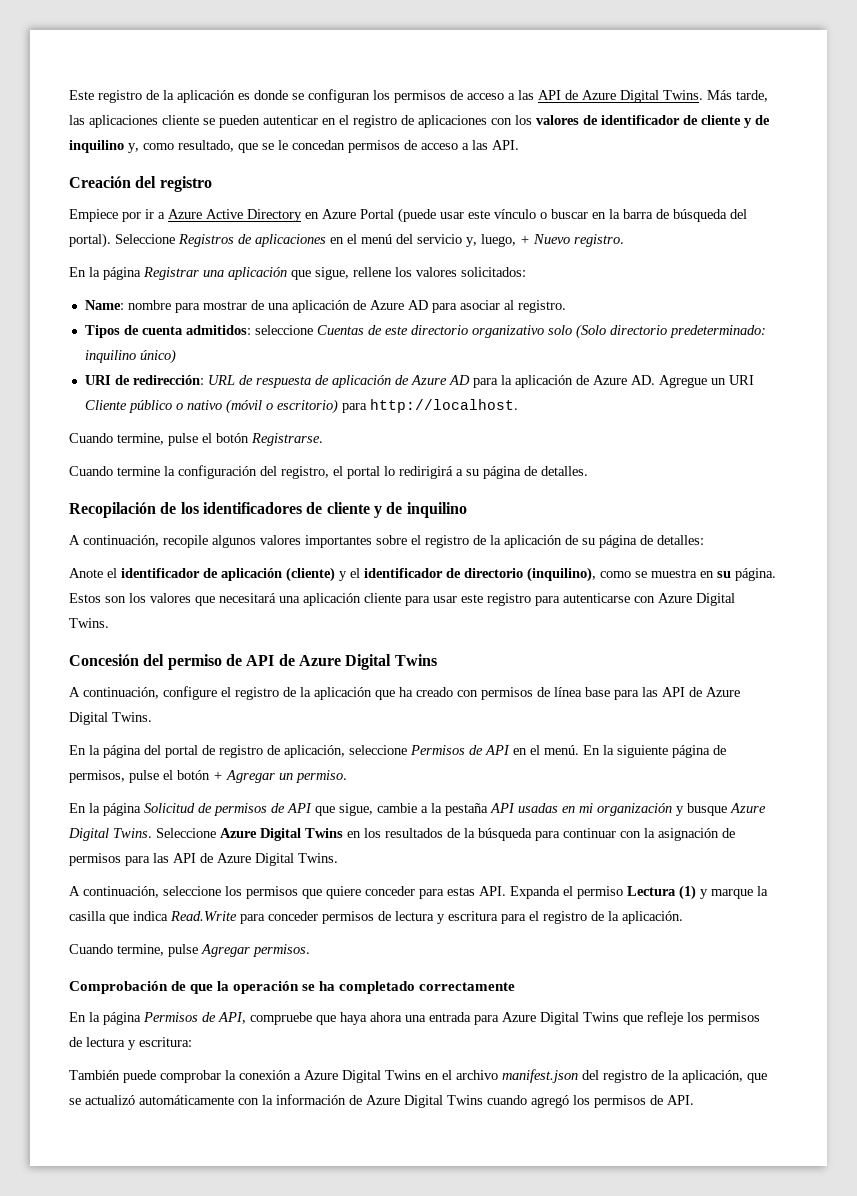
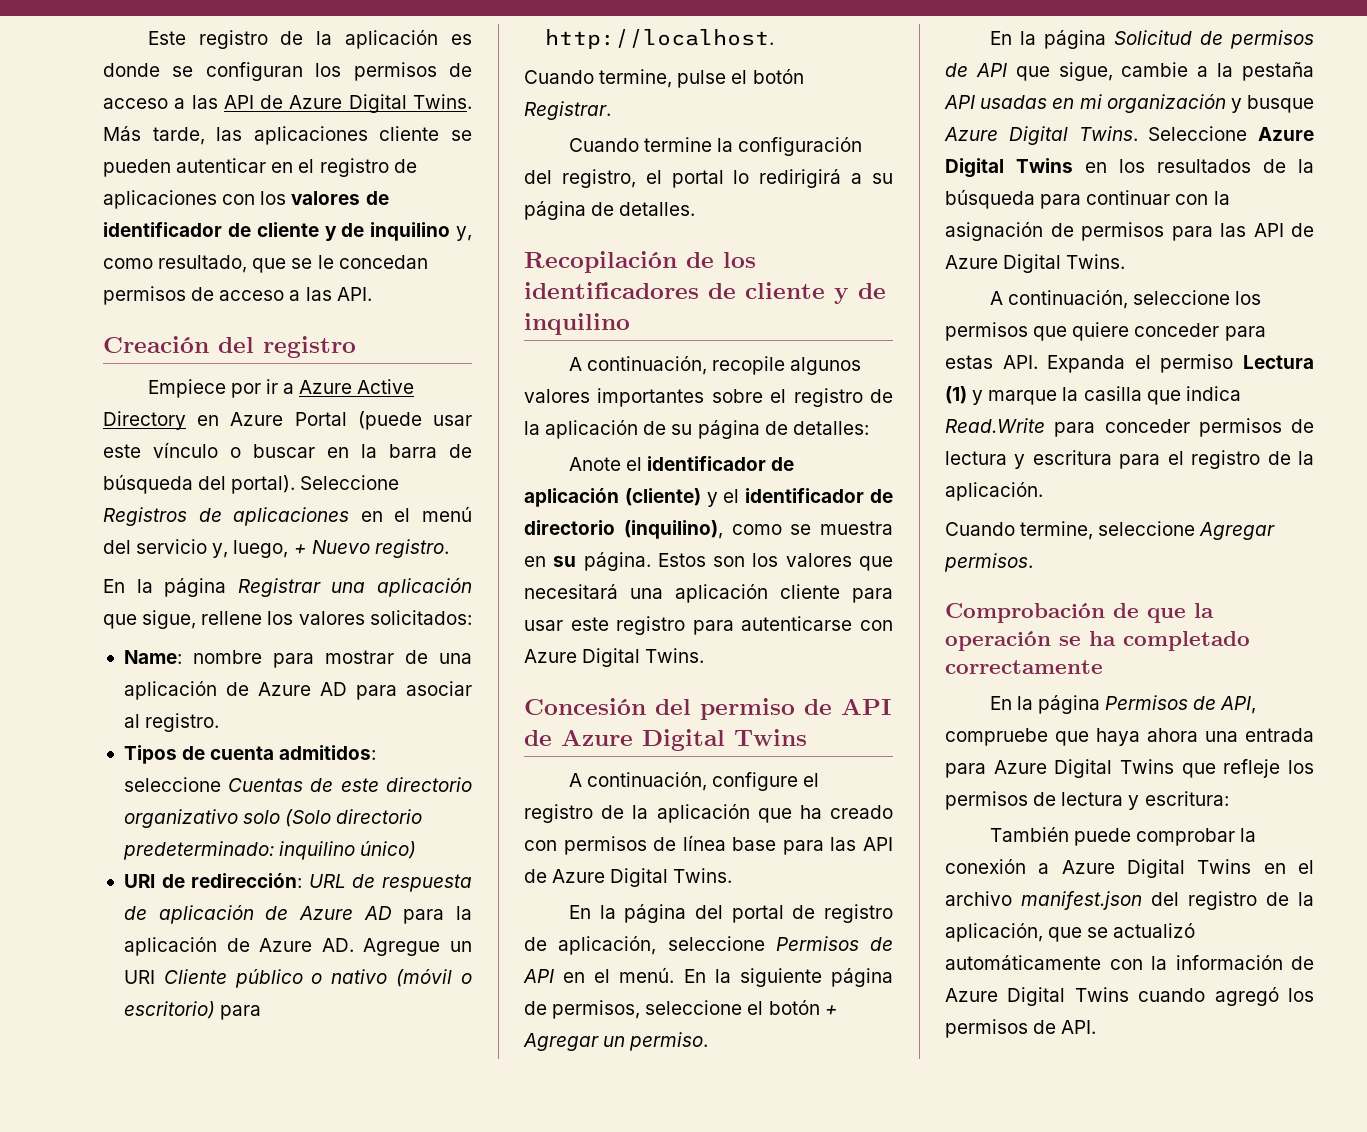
[251,433,323,446] Registrarse. -> [524,101,611,120] Registrar.
[129,770,159,783] pulse -> [645,1000,743,1015] seleccione
[168,944,198,957] pulse -> [1098,521,1196,536] seleccione

